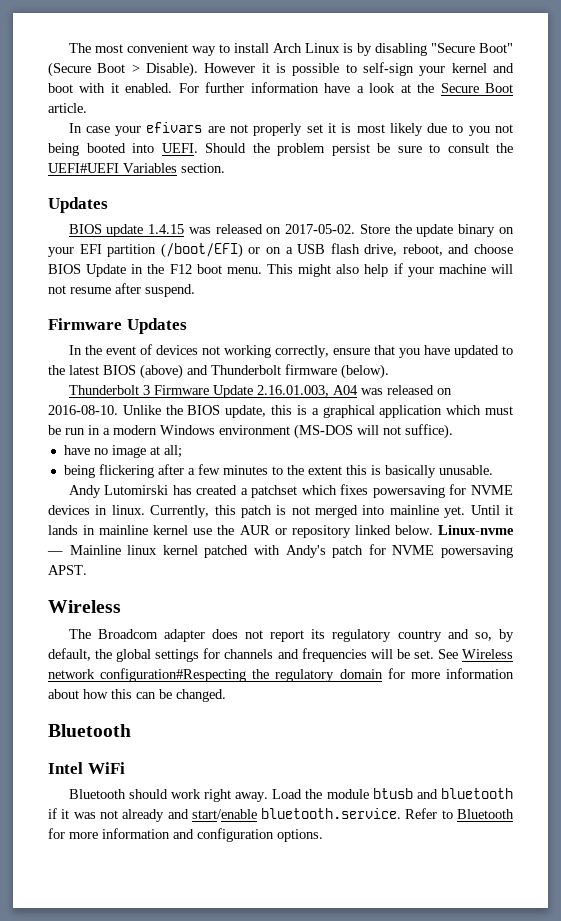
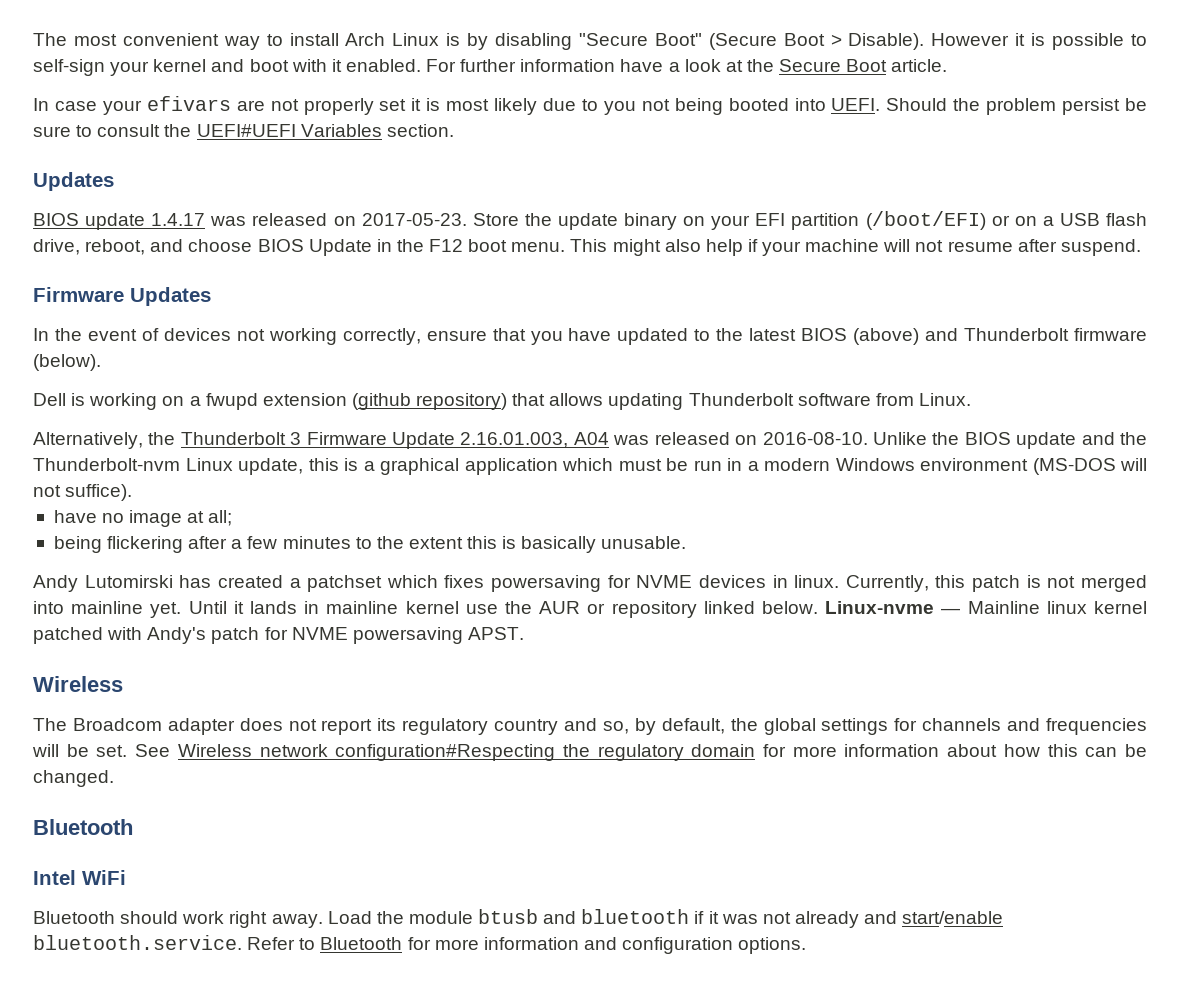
[148,224,356,234] 1.4.15 was released on 2017-05-02. -> [151,213,467,226] 1.4.17 was released on 2017-05-23.
(389, 371) none -> [33,393,971,410] [33,432,176,449] Dell is working on a fwupd extension (github repository) that allows updating Thunderbolt software from Linux. // Alternatively, the
(221, 410) none -> [1016,432,1147,449] [33,458,233,471] update and the Thunderbolt-nvm Linux

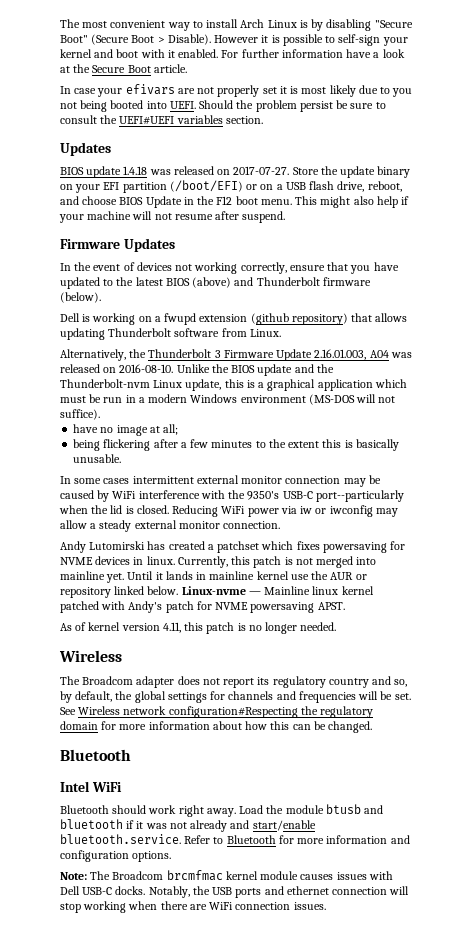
[300,124,382,137] Variables -> [176,115,223,124] variables
[151,213,467,226] 1.4.17 was released on 2017-05-23. -> [123,166,290,175] 1.4.18 was released on 2017-07-27.
(687, 542) none -> [60,475,381,487] [60,490,404,502] [59,505,398,517] [60,520,281,532] // In some cases intermittent external monitor connection may be caused by WiFi interference with the 9350's USB-C port--particularly when the lid is closed. Reducing WiFi power via iw or iwconfig may allow a steady external monitor connection.
(524, 633) none -> [60,622,337,634] // As of kernel version 4.11, this patch is no longer needed.
(807, 945) none -> [60,870,393,881] [60,886,410,898] [60,901,326,913] // Note: The Broadcom brcmfmac kernel module causes issues with Dell USB-C docks. Notably, the USB ports and ethernet connection will stop working when there are WiFi connection issues.

